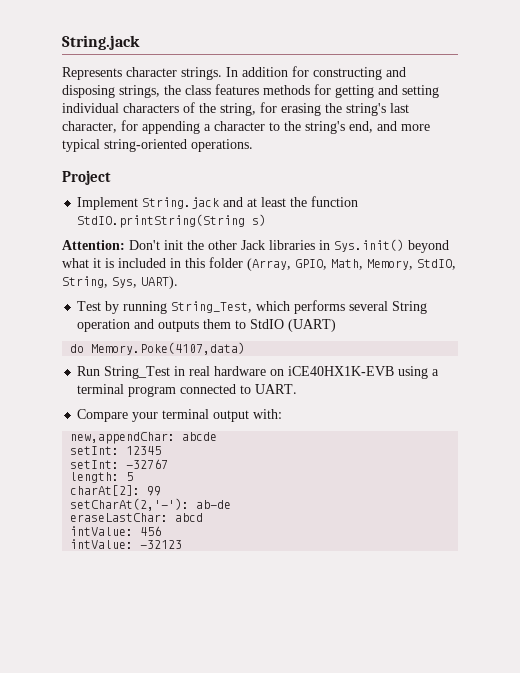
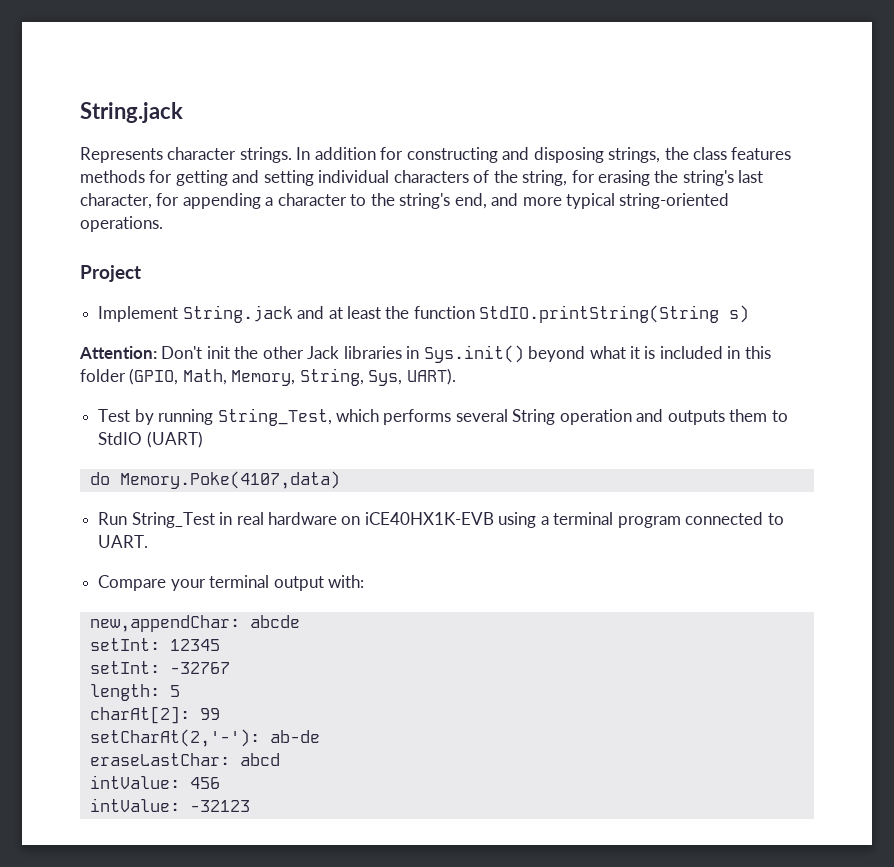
[247,258,327,271] (Array, GPIO, -> [129,368,179,385] (GPIO,
[417,259,456,270] StdIO, -> (296, 378) none

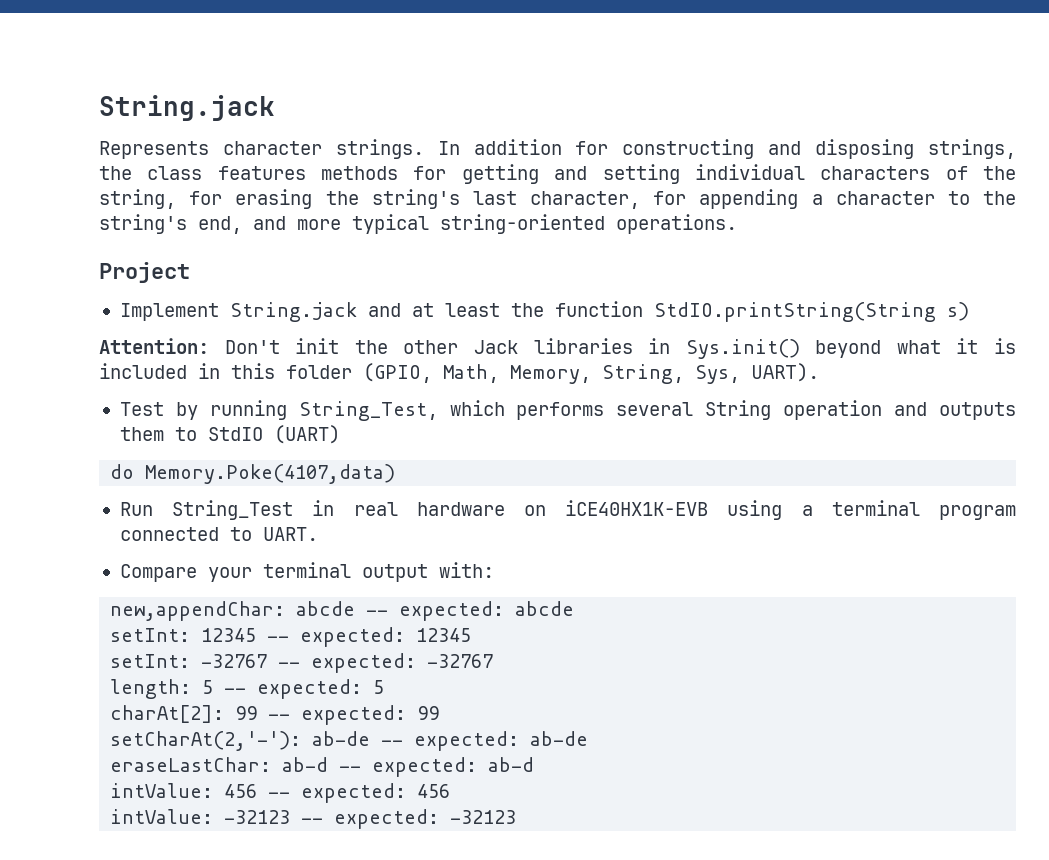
(300, 621) none -> [366,601,575,621] -- expected: abcde
(220, 645) none -> [267,627,472,647] -- expected: 12345
(230, 668) none -> [278,653,494,673] -- expected: -32767
(180, 691) none -> [224,679,385,699] -- expected: 5
(220, 714) none -> [268,705,440,725] -- expected: 99
[89,753,280,766] // eraseLastChar: abcd -> [381,731,589,751] [110,757,535,777] -- expected: ab-de // eraseLastChar: ab-d -- expected: ab-d
(220, 783) none -> [268,783,451,803] -- expected: 456
(250, 806) none -> [301,809,517,829] -- expected: -32123

